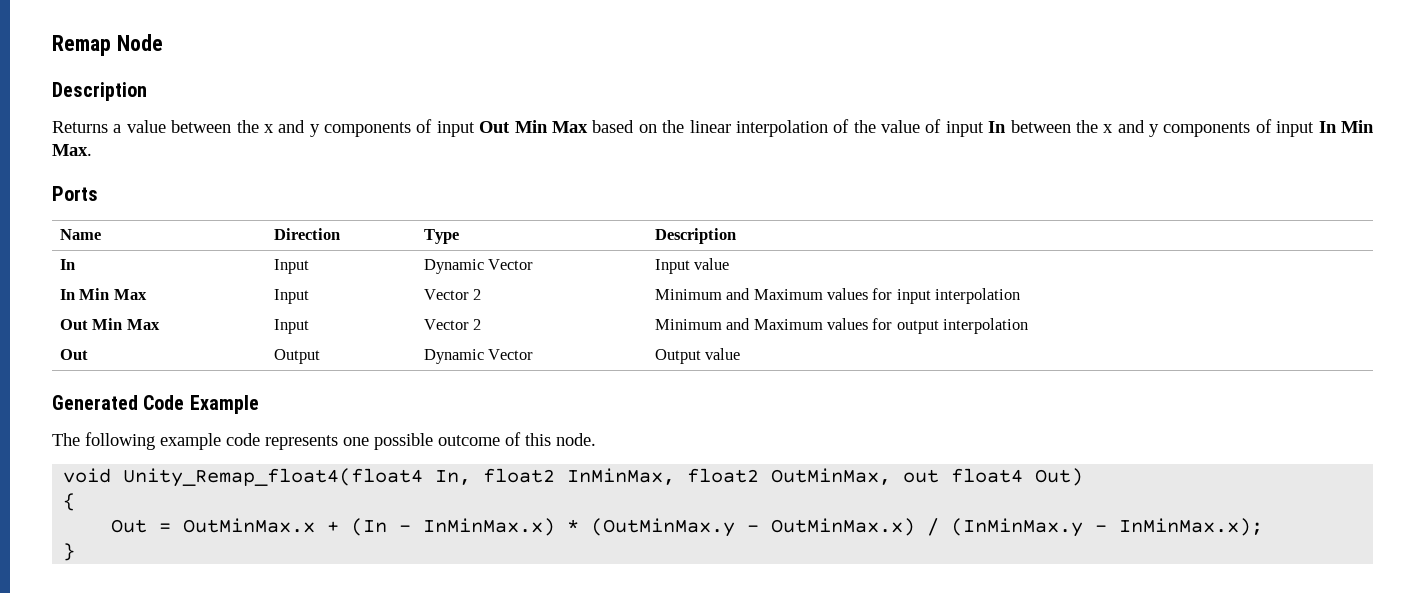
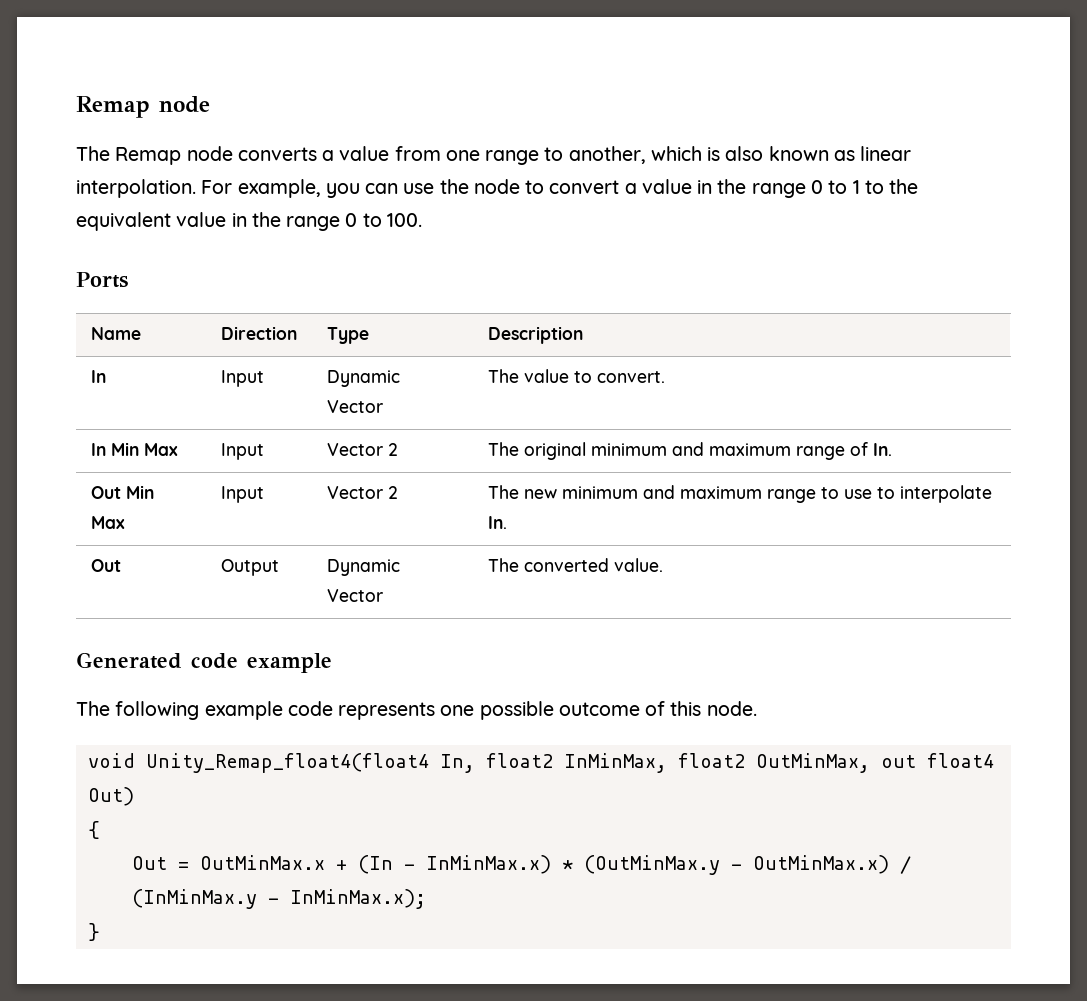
[52,34,163,56] [52,82,147,101] [52,119,1375,137] [52,144,92,156] Remap Node // Description // Returns a value between the x and y components of input Out Min Max based on the linear interpolation of the value of input In between the x and y components of input In Min Max. -> [76,96,210,118] [76,146,912,165] [76,179,919,198] [76,212,422,231] Remap node // The Remap node converts a value from one range to another, which is also known as linear interpolation. For example, you can use the node to convert a value in the range 0 to 1 to the equivalent value in the range 0 to 100.
[654,258,730,274] Input value -> [487,369,665,383] The value to convert.
[654,288,1021,304] Minimum and Maximum values for input interpolation -> [487,442,892,460] The original minimum and maximum range of In.
[654,318,1029,334] Minimum and Maximum values for output interpolation -> [487,485,992,503] [487,516,507,529] The new minimum and maximum range to use to interpolate In.
[654,348,741,364] Output value -> [487,558,663,572] The converted value.
[143,395,259,414] Code Example -> [191,653,332,673] code example

